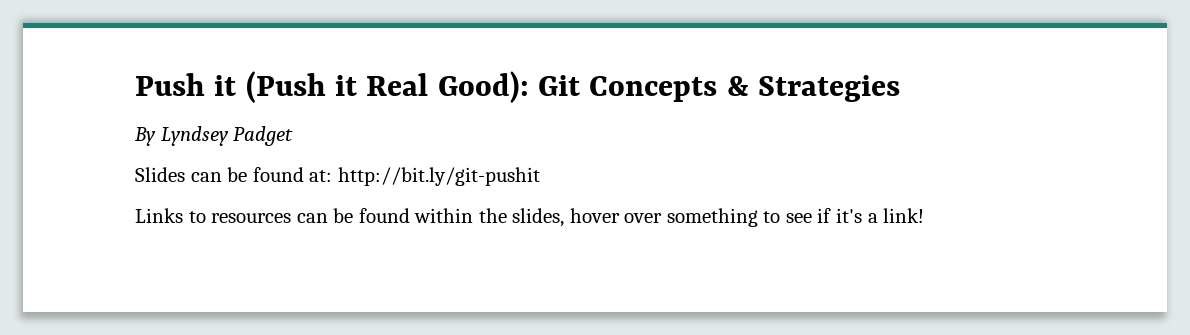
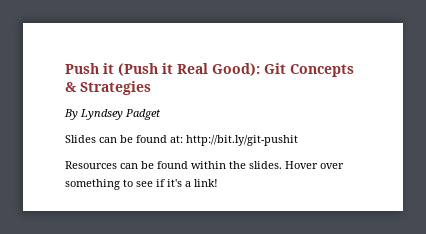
[135,208,292,223] Links to resources -> [65,161,117,169] Resources
[512,208,620,227] slides, hover -> [249,161,318,169] slides. Hover

